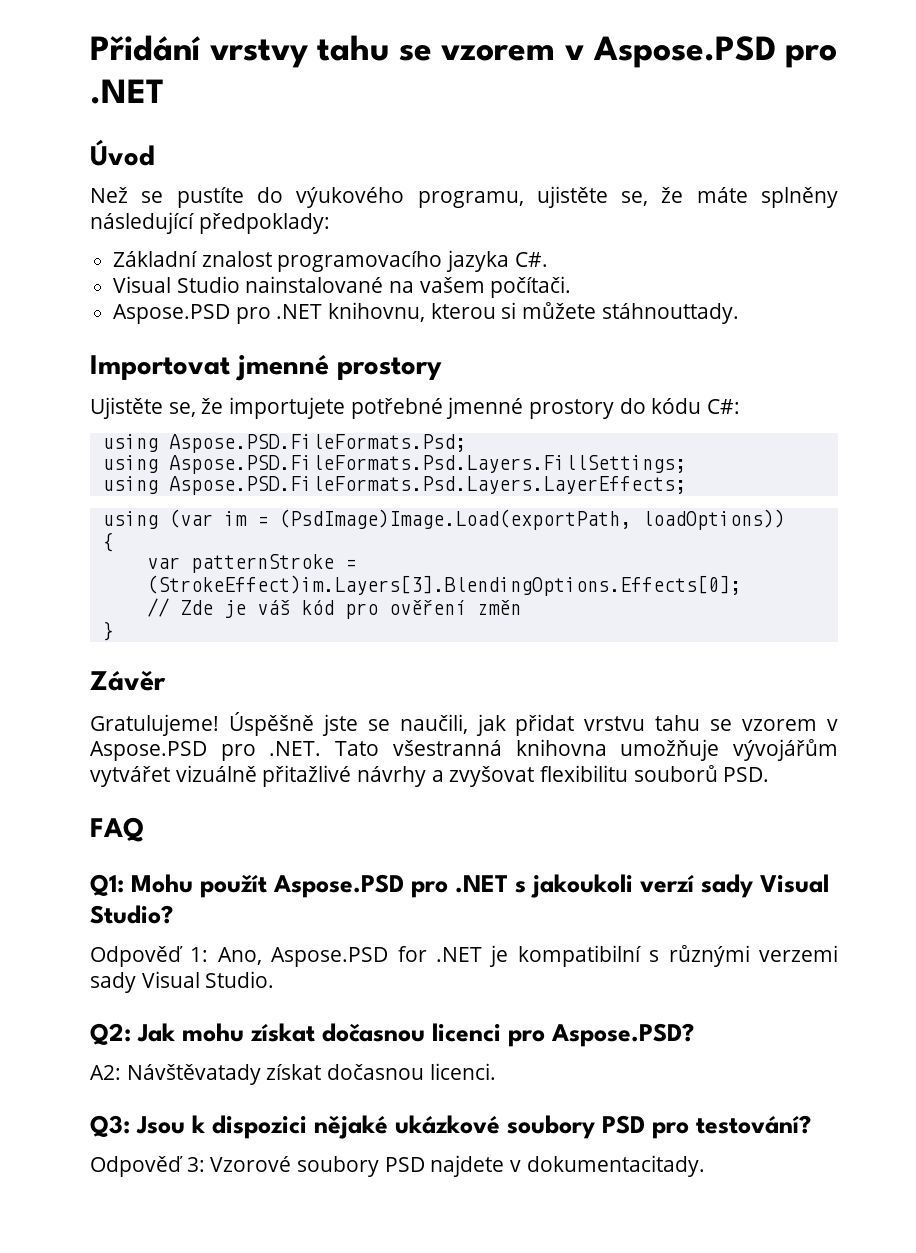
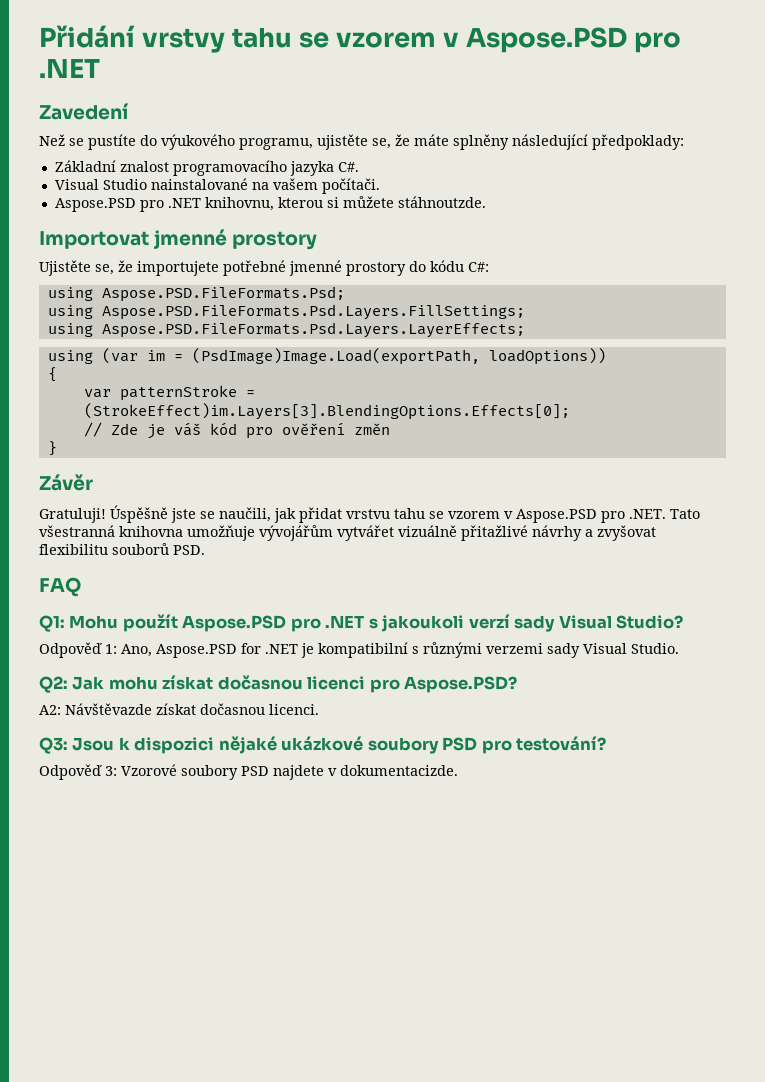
[90,139,155,166] Úvod -> [39,103,129,120] Zavedení
[601,303,739,324] stáhnouttady. -> [397,196,486,208] stáhnoutzde.
[90,714,219,736] Gratulujeme! -> [39,508,106,523] Gratuluji!
[126,1064,261,1085] Návštěvatady -> [65,703,152,715] Návštěvazde
[526,1155,705,1177] dokumentacitady. -> [340,765,458,776] dokumentacizde.

